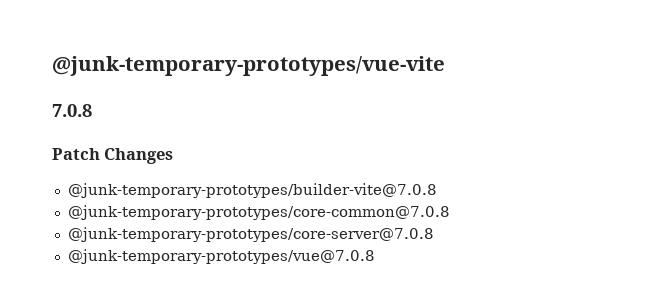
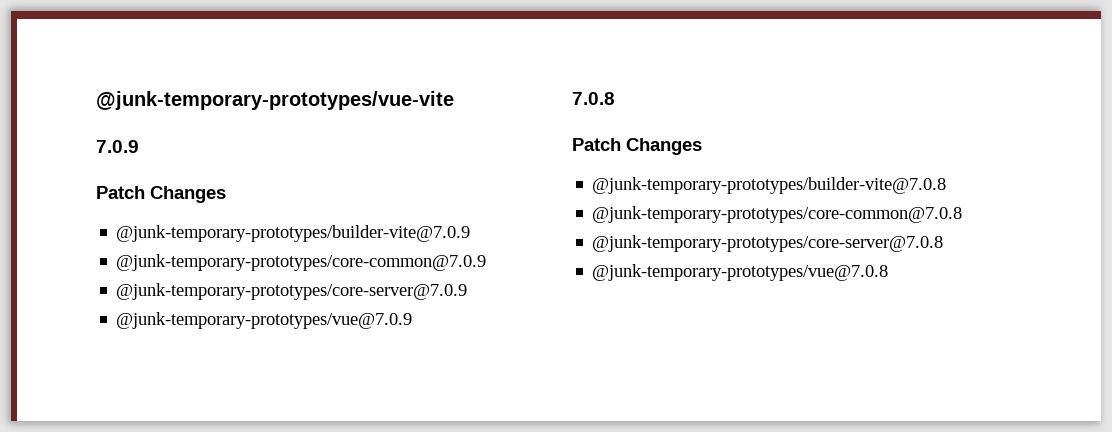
(445, 66) none -> [96,140,139,153] [96,186,226,203] [116,225,471,242] [116,254,487,271] [116,283,468,300] [116,312,413,329] // 7.0.9 // Patch Changes // @junk-temporary-prototypes/builder-vite@7.0.9 // @junk-temporary-prototypes/core-common@7.0.9 // @junk-temporary-prototypes/core-server@7.0.9 // @junk-temporary-prototypes/vue@7.0.9

